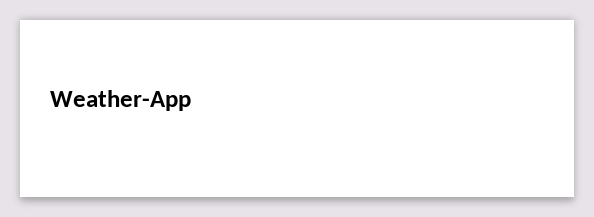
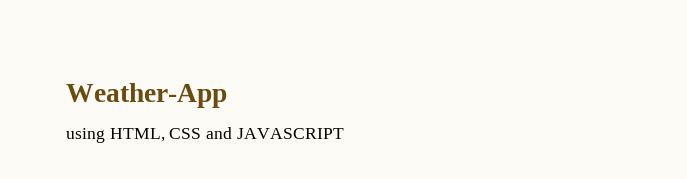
(191, 100) none -> [66,127,344,143] // using HTML, CSS and JAVASCRIPT

